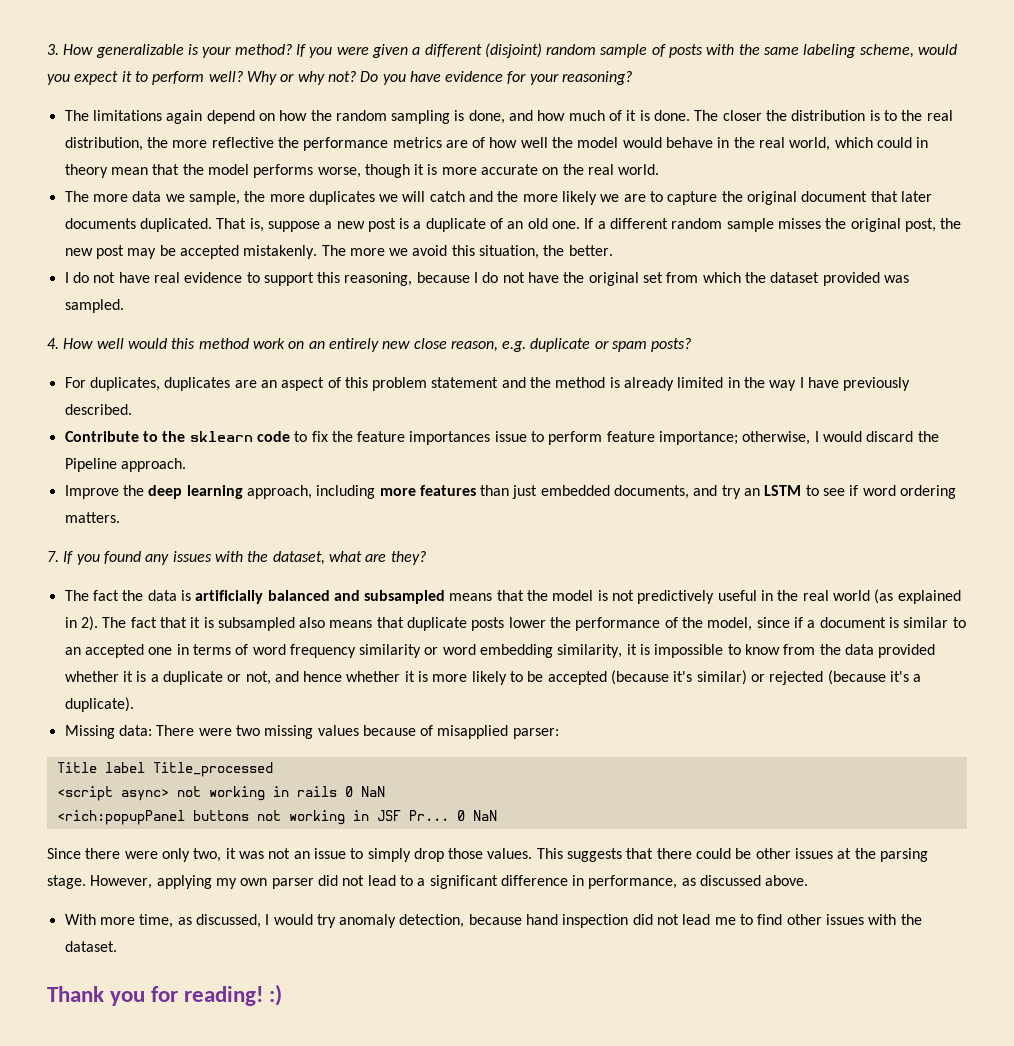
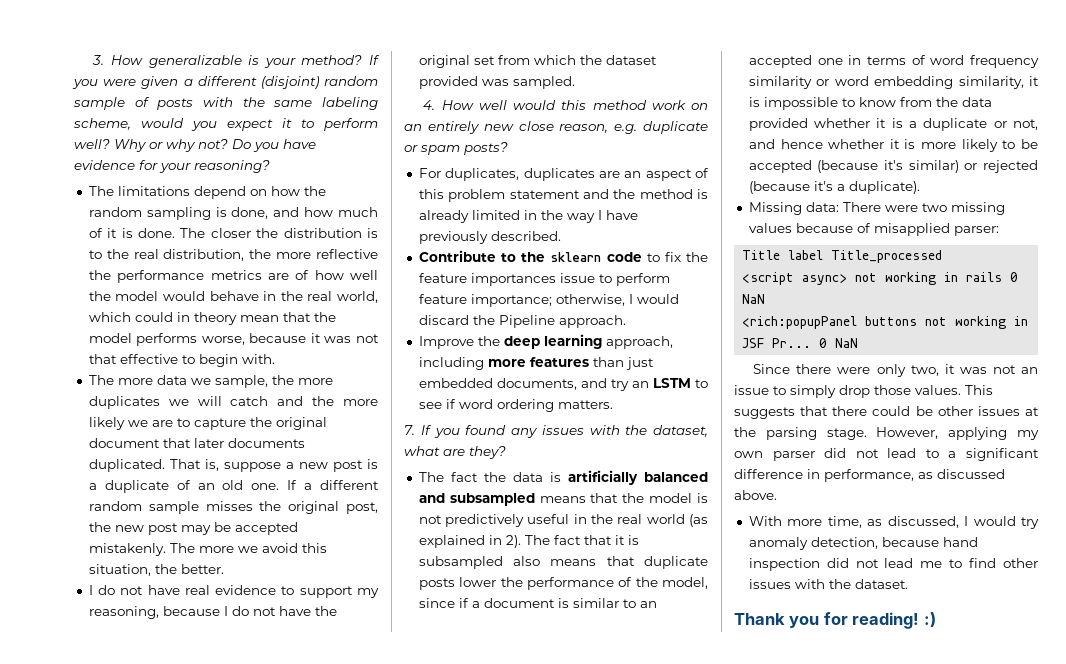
[166,110,203,124] again -> (190, 191) none
[364,164,660,178] though it is more accurate on the real world. -> [249,333,379,343] [88,354,275,367] because it was not that effective to begin with.
[317,272,341,283] this -> [357,588,379,598] my

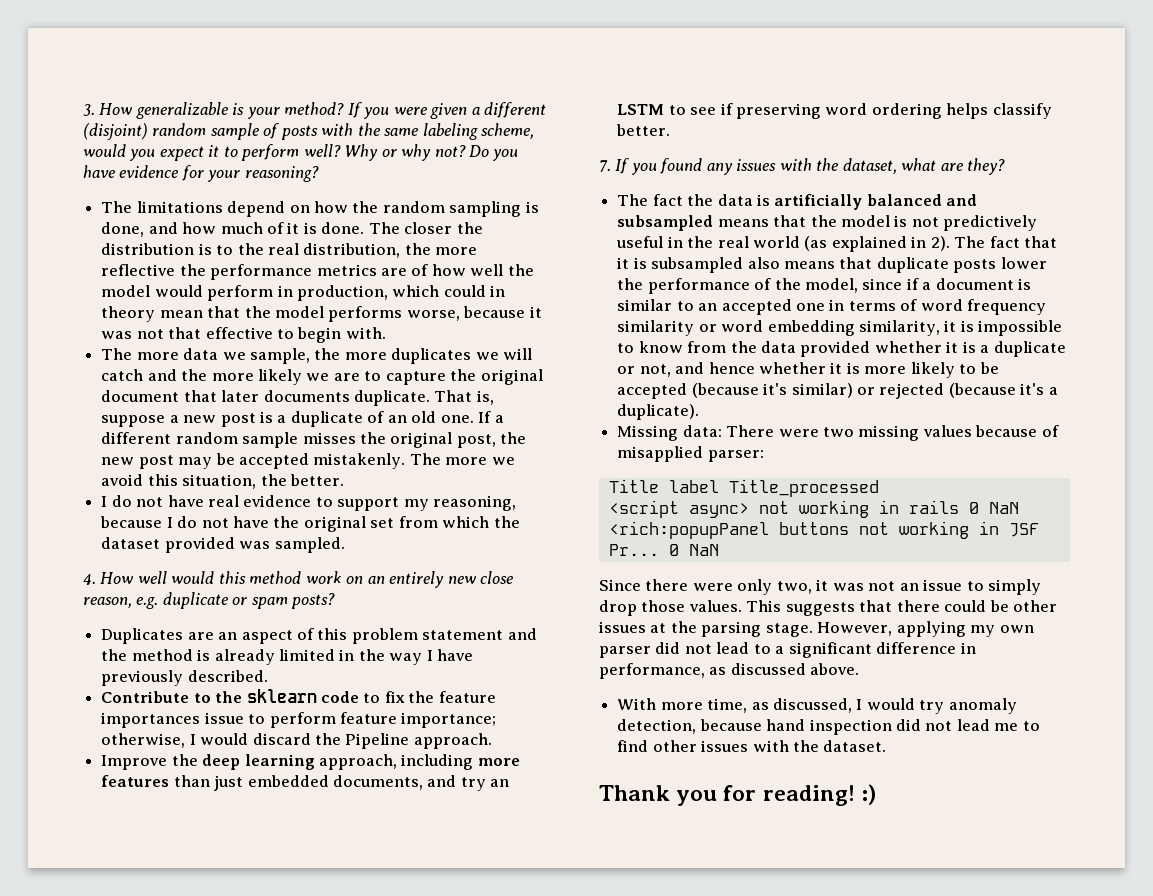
[209,291,378,303] behave in the real world, -> [207,285,388,301] perform in production,
[88,459,165,472] duplicated. -> [353,390,430,406] duplicate.
[418,168,595,181] For duplicates, duplicates -> [101,628,184,644] Duplicates
(456, 404) none -> [735,103,821,119] preserving
[557,400,613,409] matters. -> [946,103,1052,119] [616,124,671,136] helps classify better.

